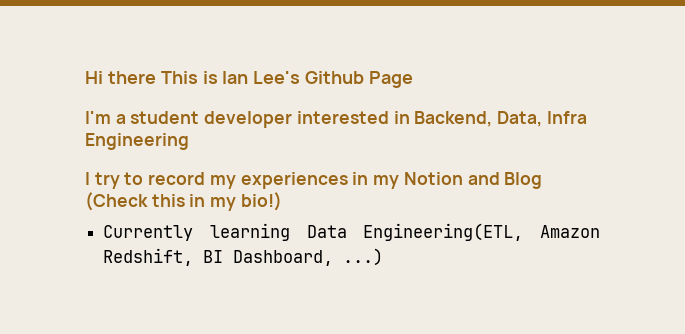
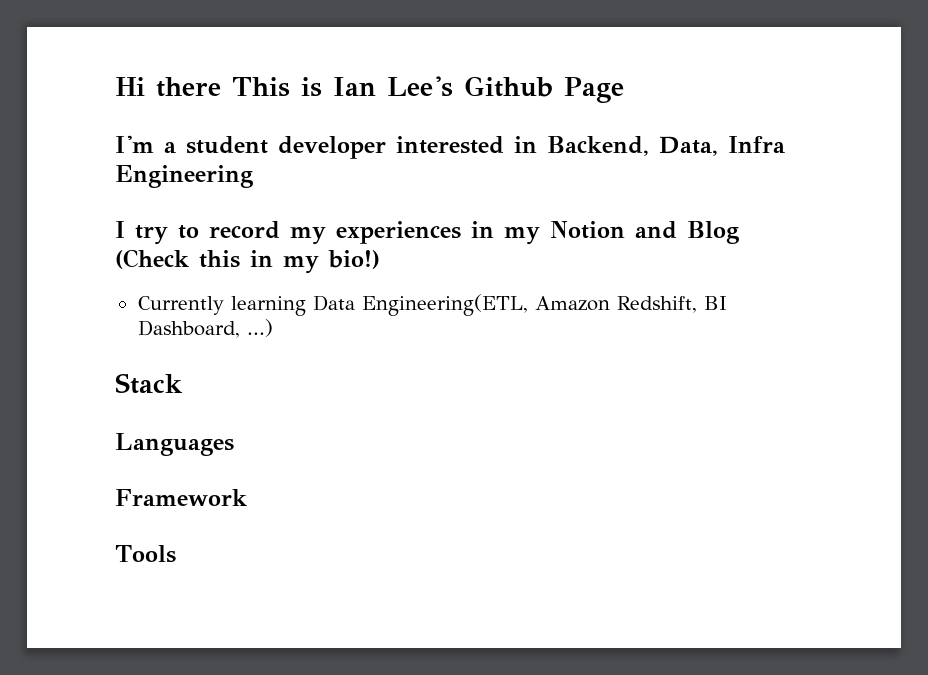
(384, 257) none -> [115,373,183,394] [115,433,234,456] [115,489,247,506] [115,545,176,563] // Stack // Languages // Framework // Tools

